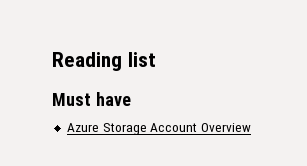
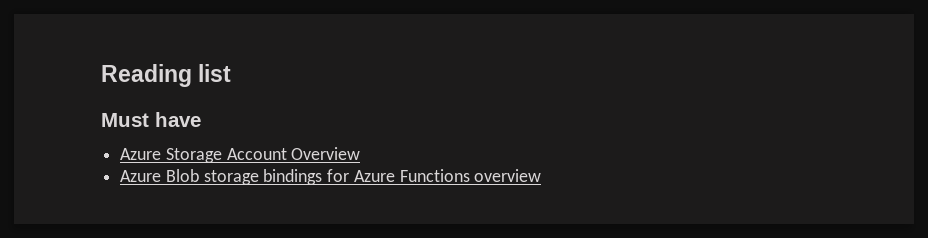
(251, 127) none -> [120,169,542,185] // Azure Blob storage bindings for Azure Functions overview

